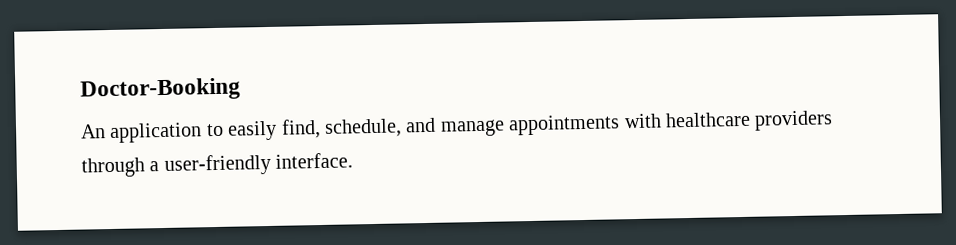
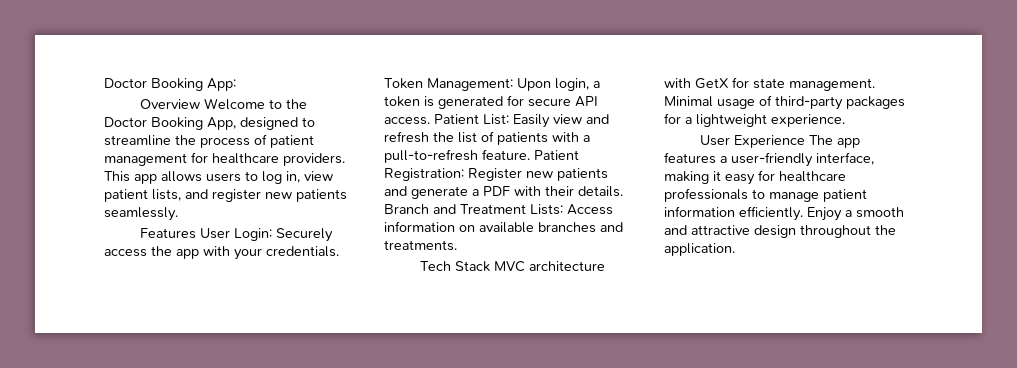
[80,77,241,102] [80,110,834,143] [81,152,354,178] Doctor-Booking // An application to easily find, schedule, and manage appointments with healthcare providers through a user-friendly interface. -> [104,78,236,91] [140,98,308,110] [104,117,315,130] [104,134,314,148] [104,152,345,166] [104,171,333,184] [104,189,347,202] [104,207,178,221] [140,228,334,242] [104,246,339,260] [384,78,600,91] [384,95,598,109] [384,114,609,128] [384,131,590,145] [384,149,579,163] [384,168,608,181] [384,186,623,199] [384,204,613,215] [384,221,623,233] [384,240,457,251] [420,261,606,272] [664,77,875,91] [664,95,905,110] [664,113,845,127] [700,135,861,148] [664,152,874,167] [664,170,846,185] [664,188,867,202] [664,206,904,221] [664,225,896,238] [664,243,735,256] Doctor Booking App: // Overview Welcome to the Doctor Booking App, designed to streamline the process of patient management for healthcare providers. This app allows users to log in, view patient lists, and register new patients seamlessly. // Features User Login: Securely access the app with your credentials. Token Management: Upon login, a token is generated for secure API access. Patient List: Easily view and refresh the list of patients with a pull-to-refresh feature. Patient Registration: Register new patients and generate a PDF with their details. Branch and Treatment Lists: Access information on available branches and treatments. // Tech Stack MVC architecture with GetX for state management. Minimal usage of third-party packages for a lightweight experience. // User Experience The app features a user-friendly interface, making it easy for healthcare professionals to manage patient information efficiently. Enjoy a smooth and attractive design throughout the application.

